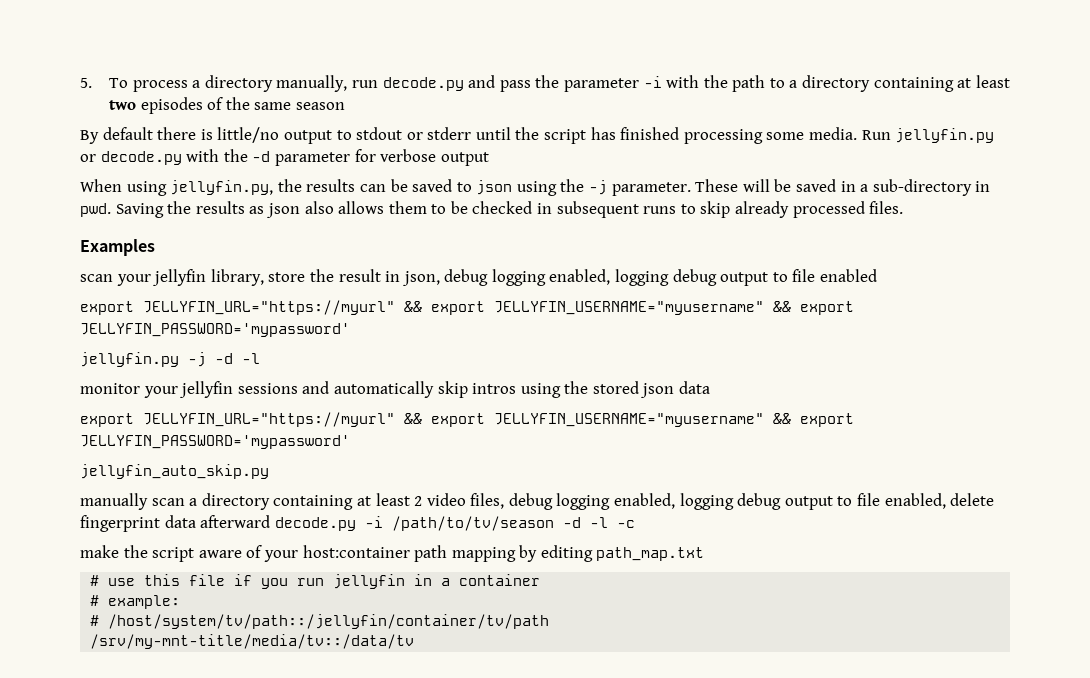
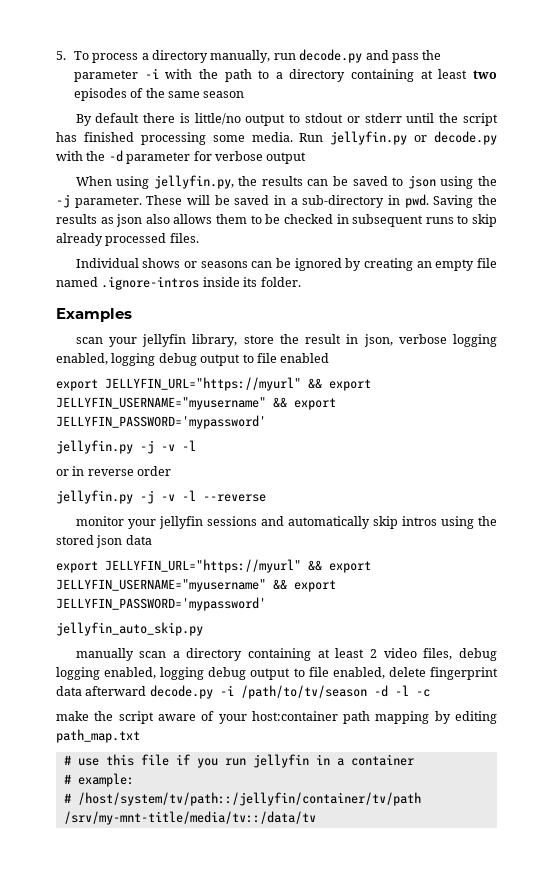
(904, 207) none -> [75,258,497,271] [56,276,301,290] // Individual shows or seasons can be ignored by creating an empty file named .ignore-intros inside its folder.
[444,269,489,286] debug -> [398,334,447,344] verbose
[215,353,260,364] -d -l -> [161,440,196,451] [56,466,172,476] [56,490,266,504] -v -l // or in reverse order // jellyfin.py -j -v -l --reverse

